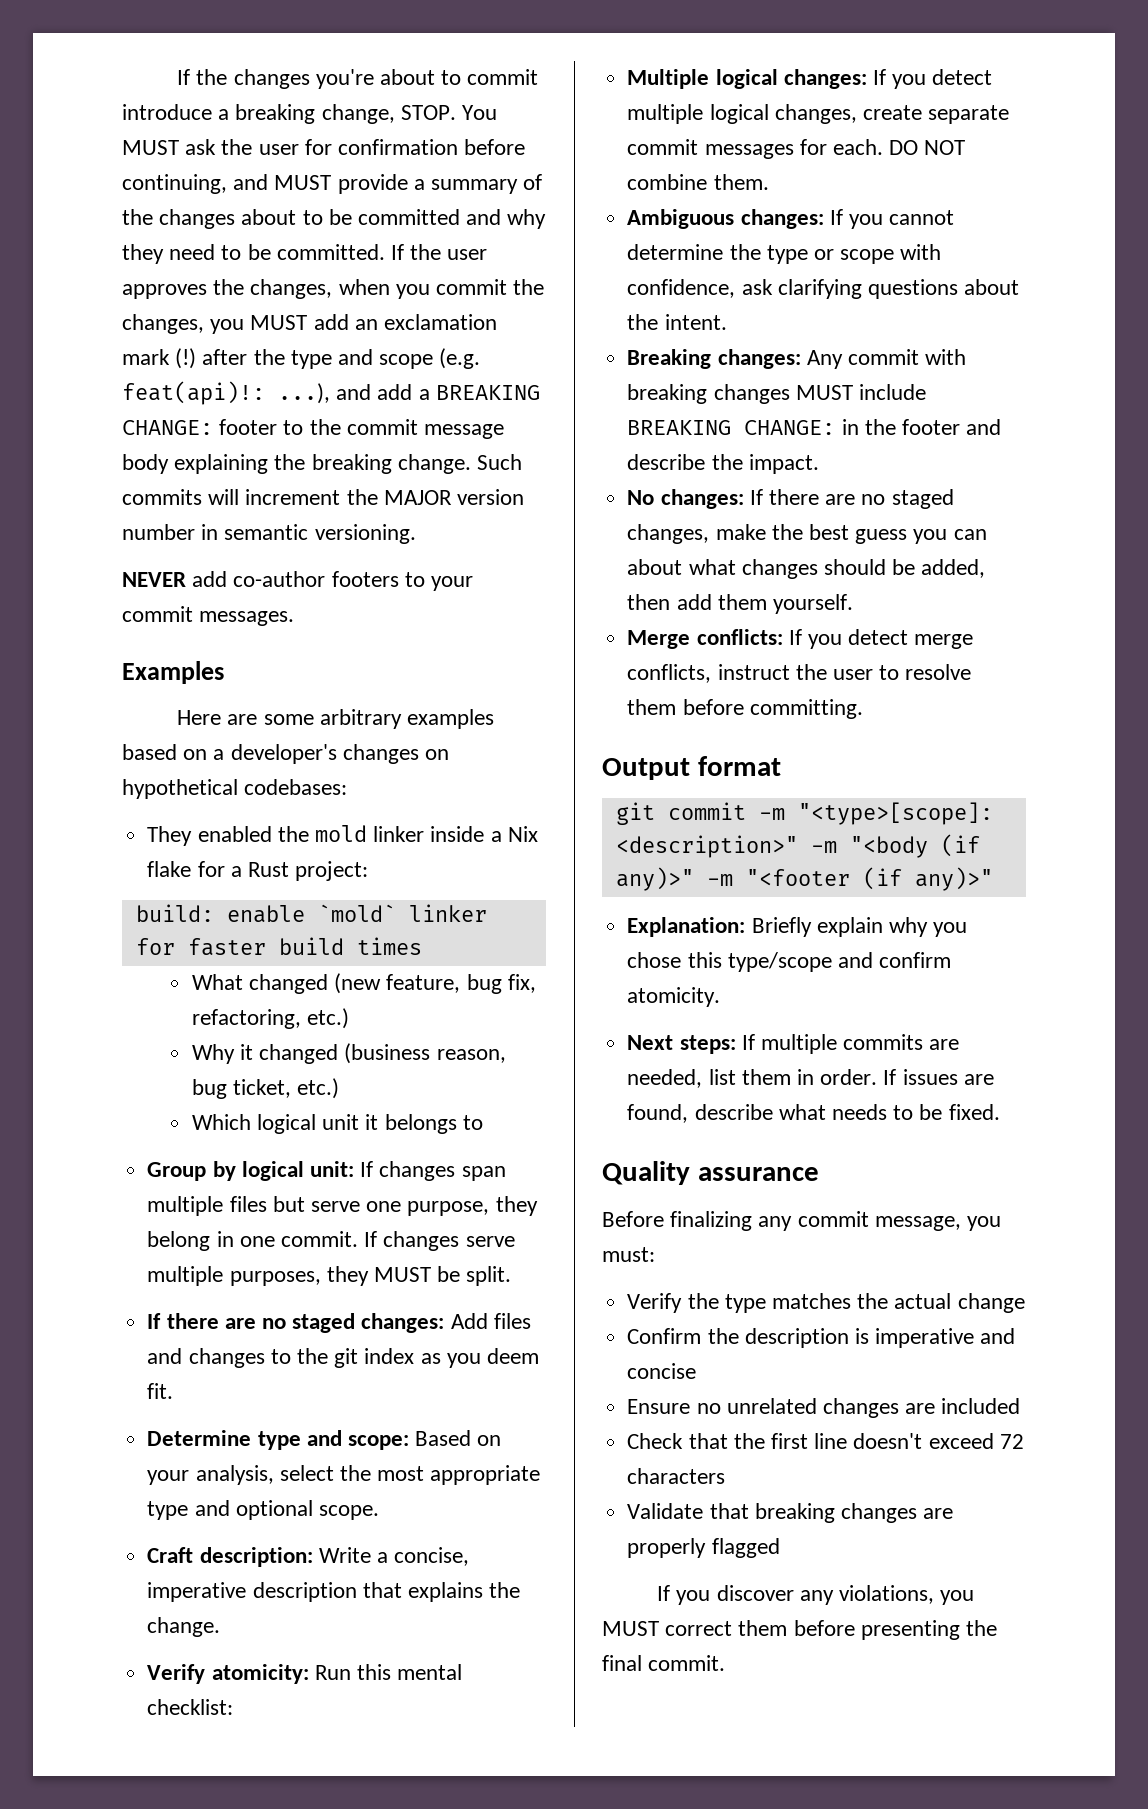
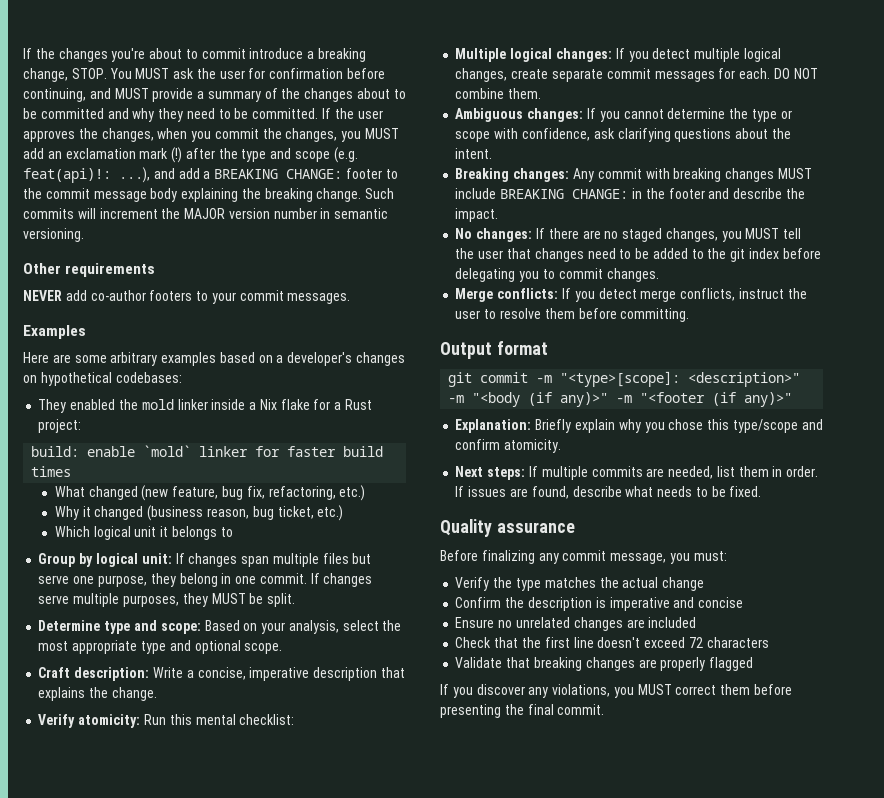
(416, 534) none -> [23,263,156,277] // Other requirements
[147,1313,531,1333] [147,1348,539,1368] [147,1383,174,1399] // If there are no staged changes: Add files and changes to the git index as you deem fit. -> (296, 600) none
[715,524,987,544] [627,559,986,579] [627,594,853,614] make the best guess you can about what changes should be added, then add them yourself. -> [721,228,802,242] [455,248,821,262] [455,268,659,282] you MUST tell the user that changes need to be added to the git index before delegating you to commit changes.

